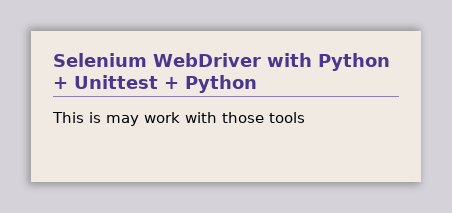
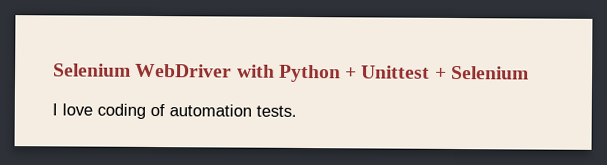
[185,75,257,93] [52,112,305,126] Python // This is may work with those tools -> [450,65,529,80] [52,103,297,119] Selenium // I love coding of automation tests.

